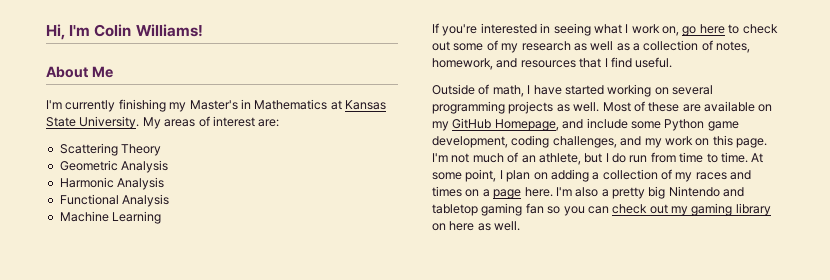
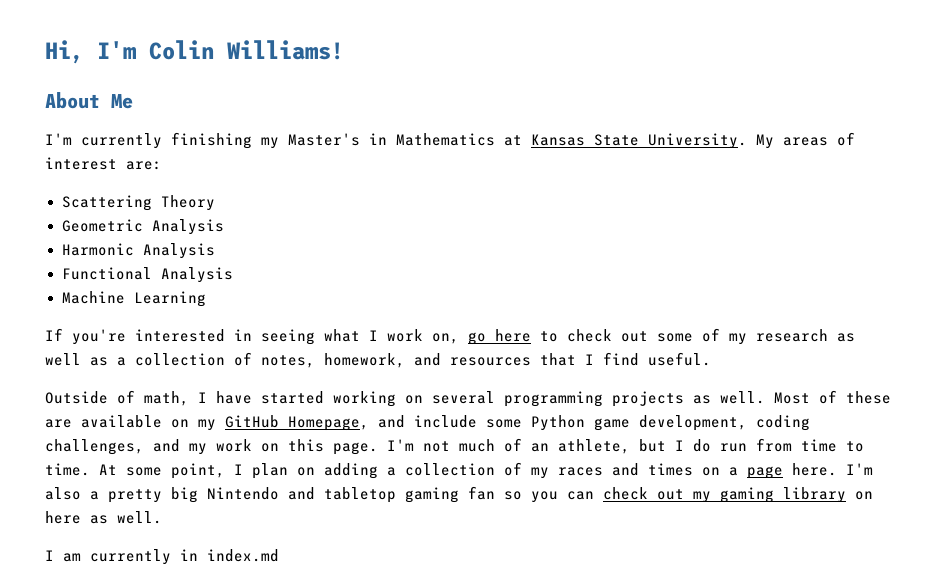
(521, 226) none -> [45,549,279,565] // I am currently in index.md

